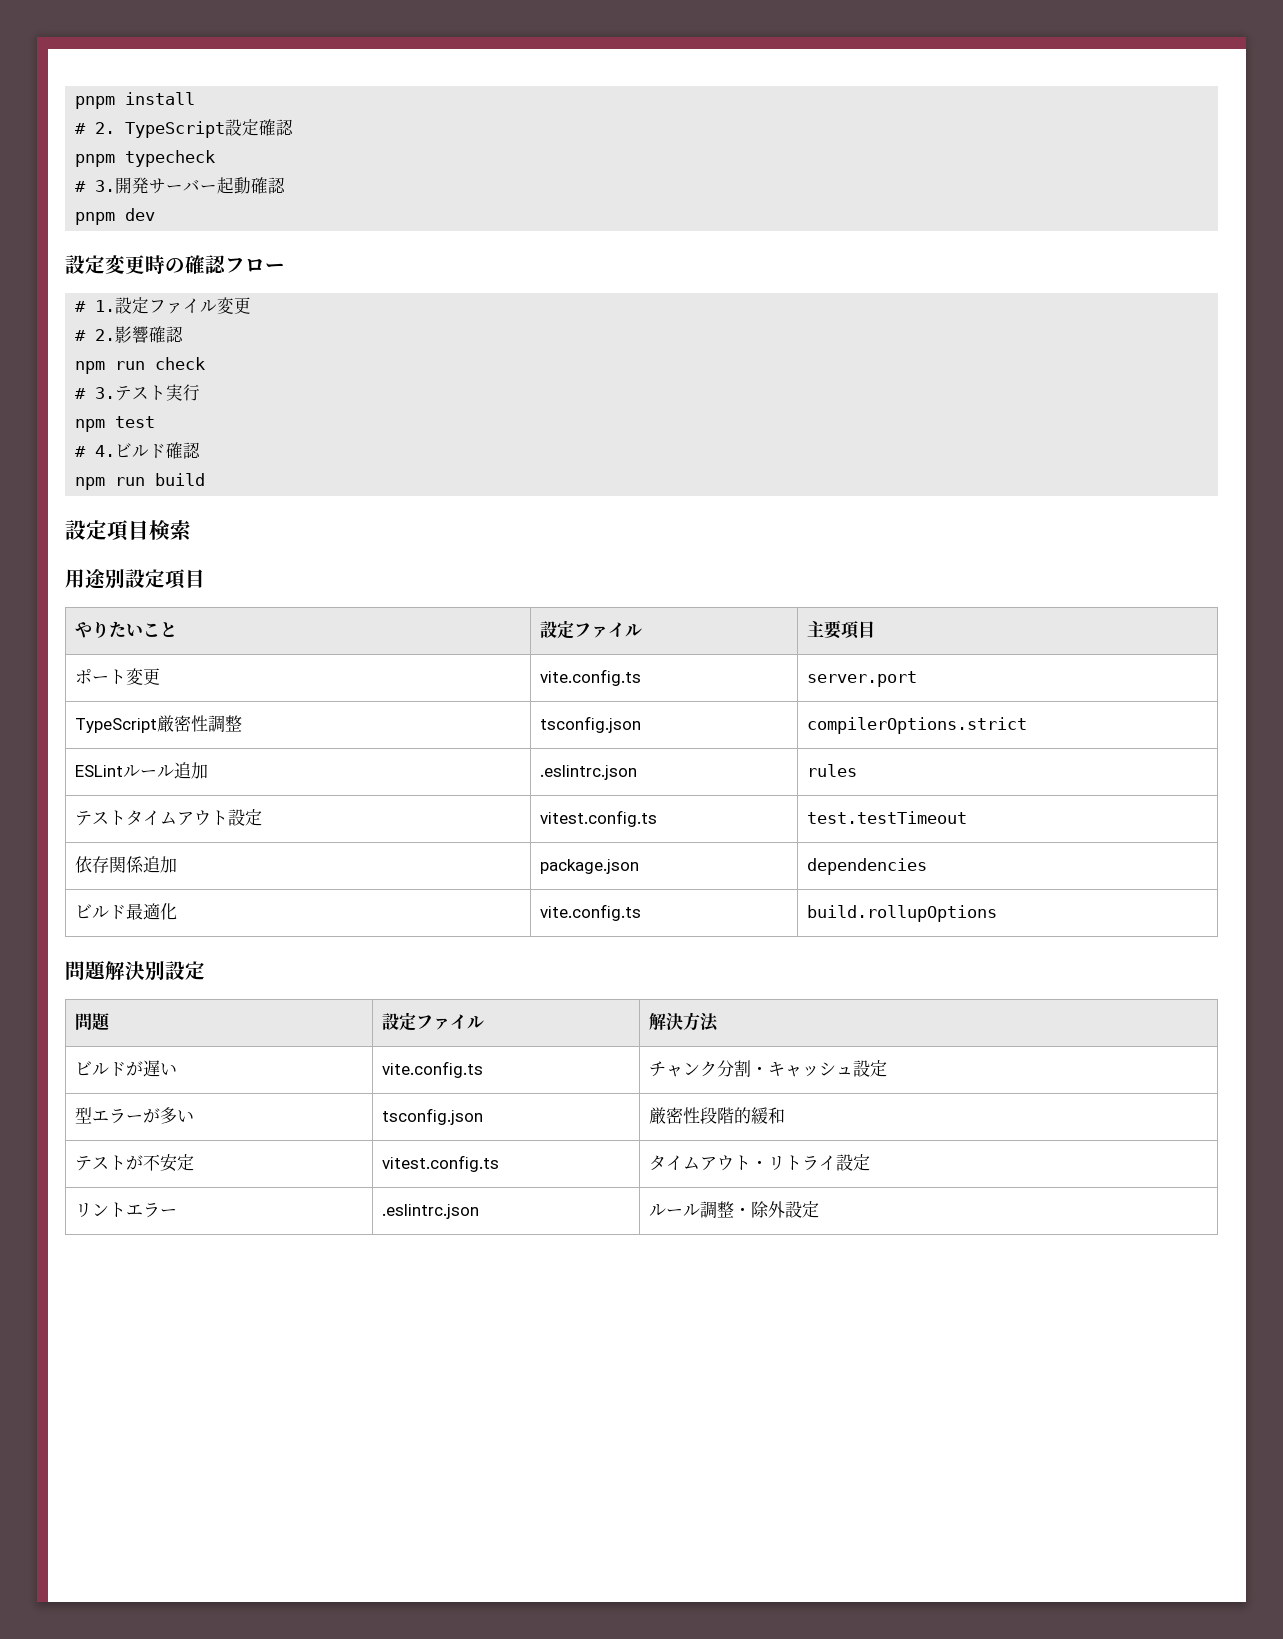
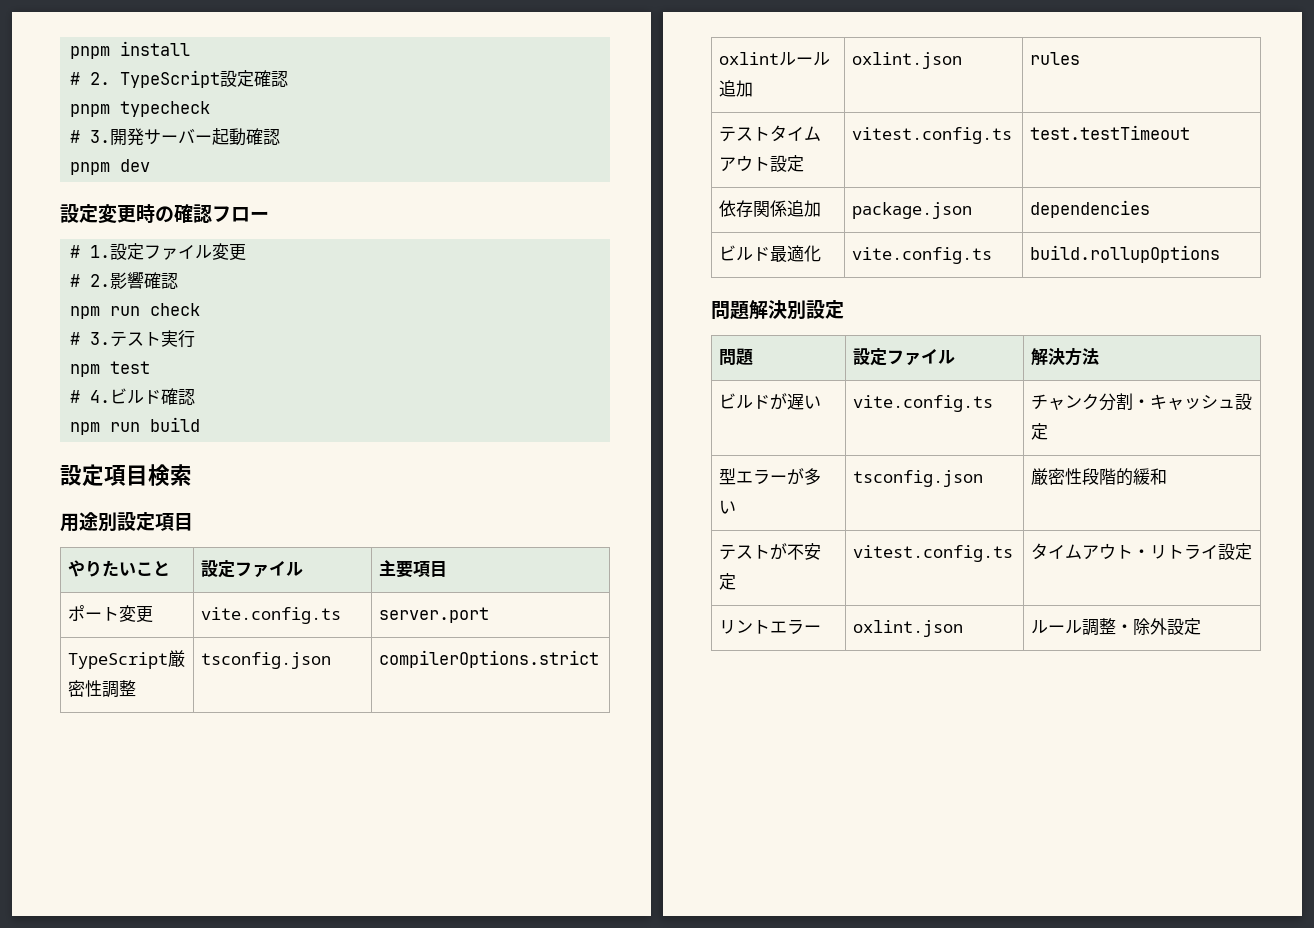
[75,765,124,777] ESLint -> [719,52,780,65] oxlint
[540,765,638,780] .eslintrc.json -> [852,52,963,69] oxlint.json
[382,1204,480,1219] .eslintrc.json -> [853,620,964,637] oxlint.json

